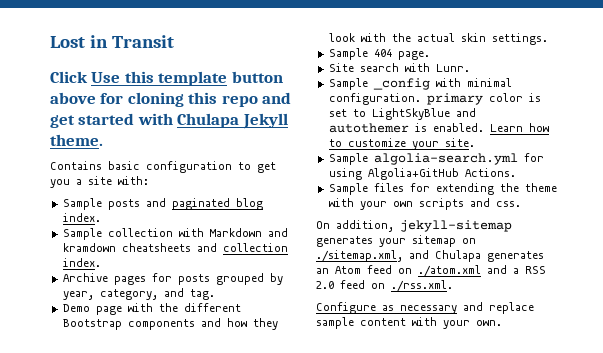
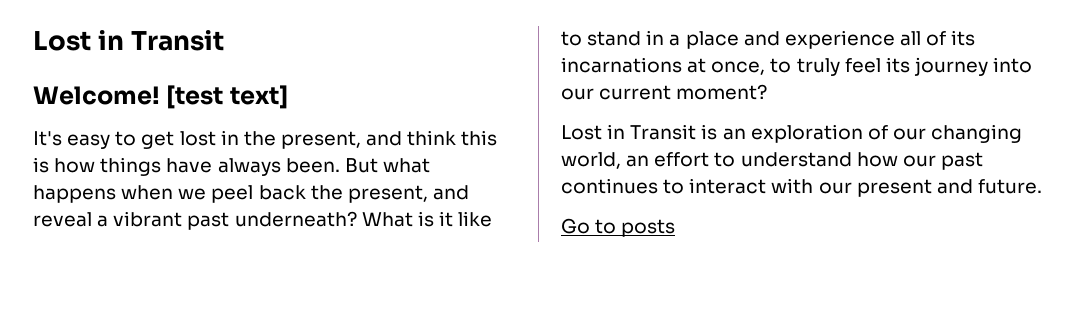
[50,71,283,86] [50,92,292,107] [50,113,288,129] [50,134,103,146] [50,161,276,173] [50,176,149,188] [62,198,263,210] [62,213,101,222] [62,228,288,240] [62,243,288,252] [62,258,101,267] [62,273,283,285] [62,288,215,300] [62,303,241,315] [62,318,278,330] [328,33,548,45] [328,48,430,60] [328,63,470,72] [328,78,512,90] [328,93,541,105] [328,108,476,120] [328,123,549,133] [328,138,475,150] [328,153,544,165] [328,168,516,180] [328,183,557,195] [328,198,521,210] [316,220,512,232] [316,235,476,247] [316,250,544,262] [316,265,546,277] [316,280,453,292] [316,302,534,314] [316,317,502,329] Click Use this template button above for cloning this repo and get started with Chulapa Jekyll theme. // Contains basic configuration to get you a site with: // Sample posts and paginated blog index. // Sample collection with Markdown and kramdown cheatsheets and collection index. // Archive pages for posts grouped by year, category, and tag. // Demo page with the different Bootstrap components and how they look with the actual skin settings. // Sample 404 page. // Site search with Lunr. // Sample _config with minimal configuration. primary color is set to LightSkyBlue and autothemer is enabled. Learn how to customize your site. // Sample algolia-search.yml for using Algolia+GitHub Actions. // Sample files for extending the theme with your own scripts and css. // On addition, jekyll-sitemap generates your sitemap on ./sitemap.xml, and Chulapa generates an Atom feed on ./atom.xml and a RSS 2.0 feed on ./rss.xml. // Configure as necessary and replace sample content with your own. -> [33,85,288,109] [33,130,498,149] [33,157,430,176] [33,185,469,203] [33,211,493,230] [561,30,976,49] [561,57,1033,76] [561,84,768,100] [561,124,1023,143] [561,152,983,170] [561,178,1042,197] [561,218,676,237] Welcome! [test text] // It's easy to get lost in the present, and think this is how things have always been. But what happens when we peel back the present, and reveal a vibrant past underneath? What is it like to stand in a place and experience all of its incarnations at once, to truly feel its journey into our current moment? // Lost in Transit is an exploration of our changing world, an effort to understand how our past continues to interact with our present and future. // Go to posts

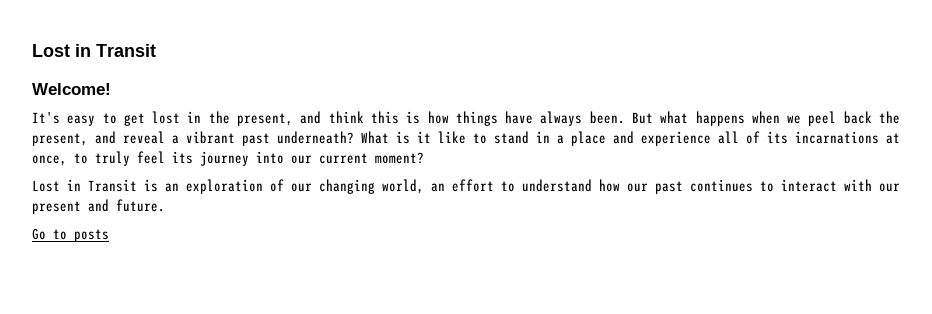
[166,85,288,109] [test text] -> (111, 89) none

